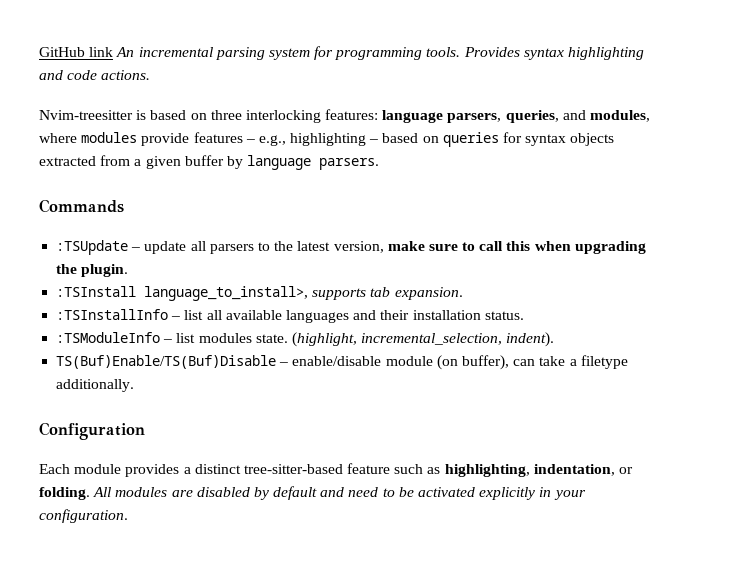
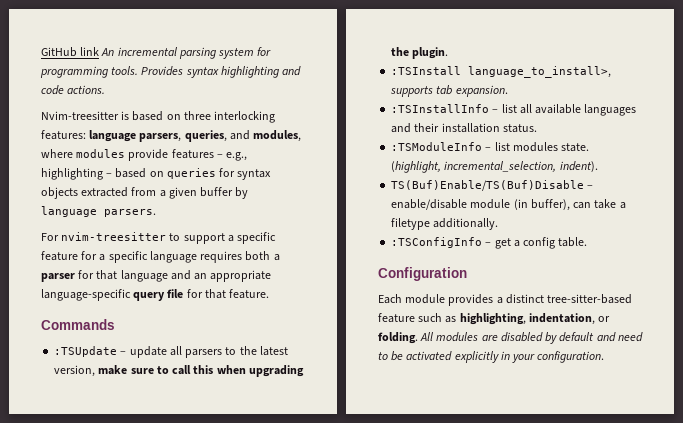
(380, 164) none -> [41,232,277,244] [41,251,280,263] [41,270,272,282] [41,289,270,301] // For nvim-treesitter to support a specific feature for a specific language requires both a parser for that language and an appropriate language-specific query file for that feature.
[436,355,458,370] (on -> [513,199,528,210] (in
(135, 385) none -> [391,237,588,249] // :TSConfigInfo – get a config table.

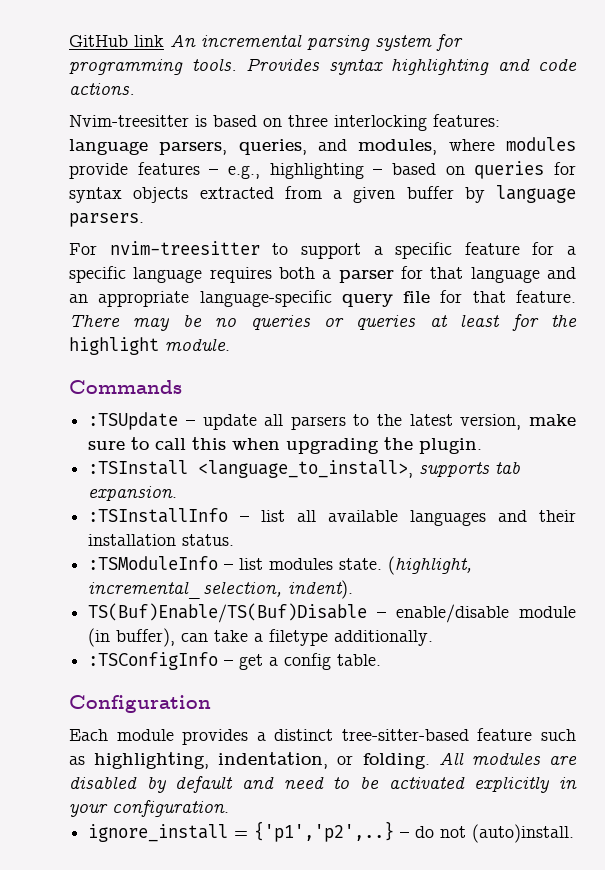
(270, 294) none -> [69,314,577,331] [69,337,230,355] There may be no queries or queries at least for the highlight module.
[468,66,612,78] language_to_install>, -> [198,460,414,478] <language_to_install>,
(605, 357) none -> [88,821,575,843] // ignore_install = {'p1','p2',..} – do not (auto)install.

